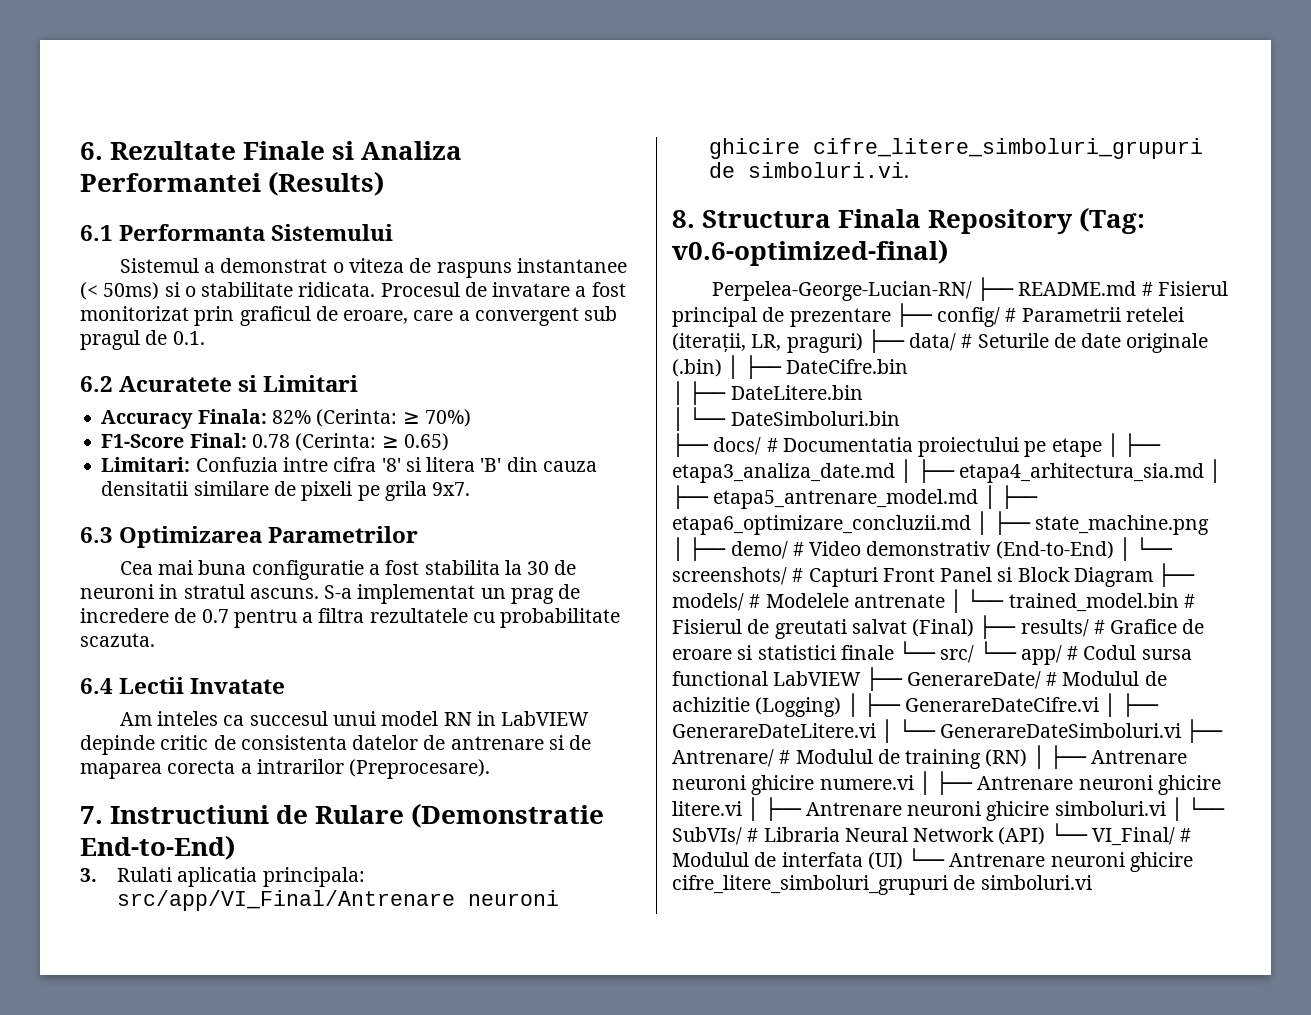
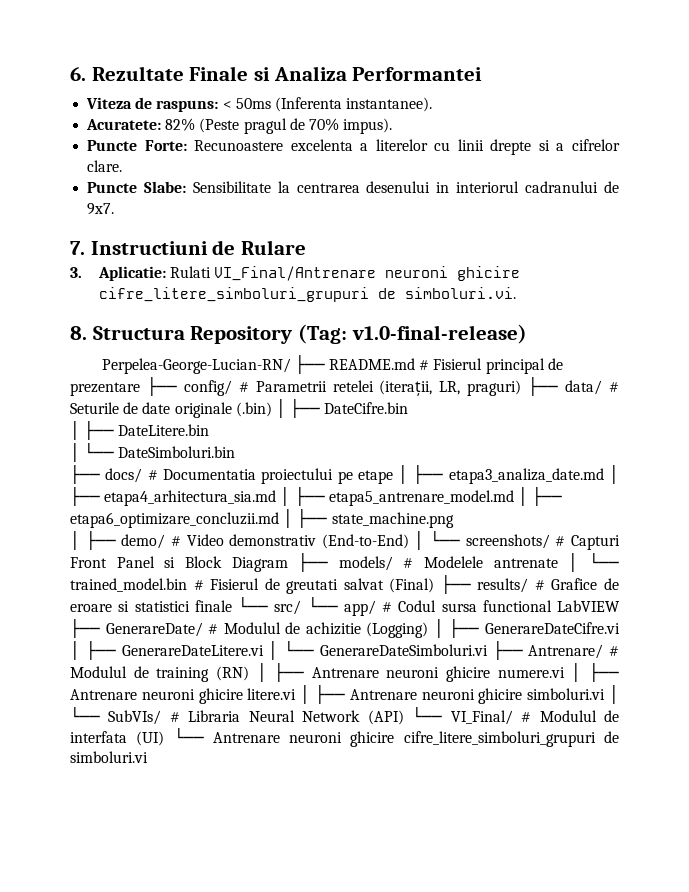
[268,171,385,196] [80,224,394,241] [119,258,627,278] [80,282,626,300] [80,306,618,326] [80,330,205,350] [80,375,359,392] [101,409,471,429] [101,433,449,451] [101,457,597,472] [101,481,471,501] [80,526,419,548] [119,560,577,580] [80,584,581,604] [80,608,621,628] [80,633,155,647] [80,677,286,694] [119,711,590,726] [80,735,592,755] [80,759,491,779] (Results) // 6.1 Performanta Sistemului // Sistemul a demonstrat o viteza de raspuns instantanee (< 50ms) si o stabilitate ridicata. Procesul de invatare a fost monitorizat prin graficul de eroare, care a convergent sub pragul de 0.1. // 6.2 Acuratete si Limitari // Accuracy Finala: 82% (Cerinta: ≥ 70%) // F1-Score Final: 0.78 (Cerinta: ≥ 0.65) // Limitari: Confuzia intre cifra '8' si litera 'B' din cauza densitatii similare de pixeli pe grila 9x7. // 6.3 Optimizarea Parametrilor // Cea mai buna configuratie a fost stabilita la 30 de neuroni in stratul ascuns. S-a implementat un prag de incredere de 0.7 pentru a filtra rezultatele cu probabilitate scazuta. // 6.4 Lectii Invatate // Am inteles ca succesul unui model RN in LabVIEW depinde critic de consistenta datelor de antrenare si de maparea corecta a intrarilor (Preprocesare). -> [86,97,433,112] [86,118,393,134] [87,139,621,155] [87,160,123,172] [87,181,619,193] [87,203,115,215] // Viteza de raspuns: < 50ms (Inferenta instantanee). // Acuratete: 82% (Peste pragul de 70% impus). // Puncte Forte: Recunoastere excelenta a literelor cu linii drepte si a cifrelor clare. // Puncte Slabe: Sensibilitate la centrarea desenului in interiorul cadranului de 9x7.
[411,803,605,828] [80,835,235,860] (Demonstratie End-to-End) -> (307, 247) none
[117,867,365,887] [117,890,456,911] Rulati aplicatia principala: src/app/VI_Final/Antrenare -> [97,266,377,281] Aplicatie: Rulati VI_Final/Antrenare
[838,209,922,228] Finala -> (185, 333) none
[672,239,948,266] v0.6-optimized-final) -> [351,324,527,344] v1.0-final-release)

